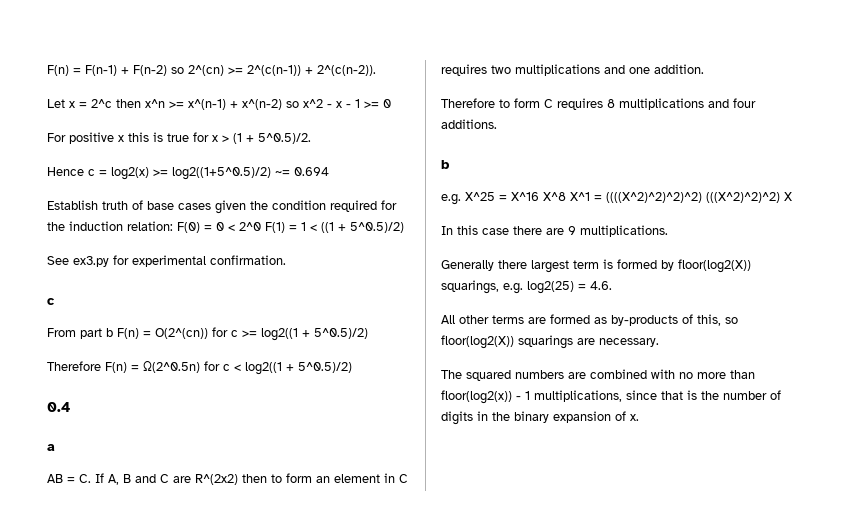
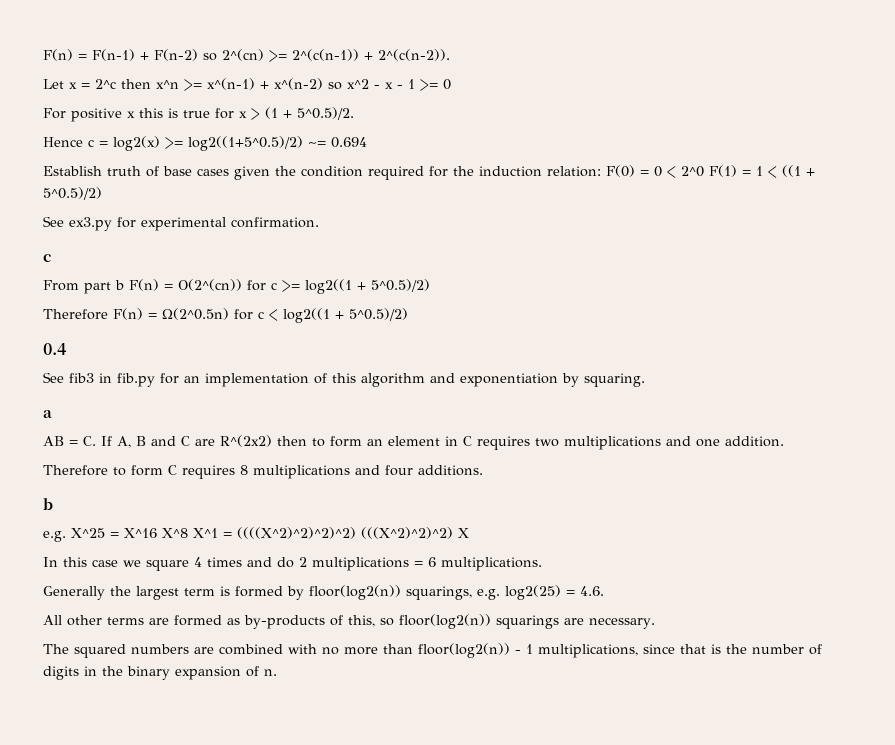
(70, 407) none -> [43,372,645,387] // See fib3 in fib.py for an implementation of this algorithm and exponentiation by squaring.
[513,226,576,235] there are 9 -> [123,557,436,571] we square 4 times and do 2 multiplications = 6
[498,260,527,269] there -> [110,586,131,596] the
[678,259,751,273] floor(log2(X)) -> [309,585,401,600] floor(log2(n))
[441,335,514,349] floor(log2(X)) -> [399,614,491,629] floor(log2(n))
[441,390,512,404] floor(log2(x)) -> [418,643,510,658] floor(log2(n))
[630,414,639,421] x. -> [264,669,277,676] n.

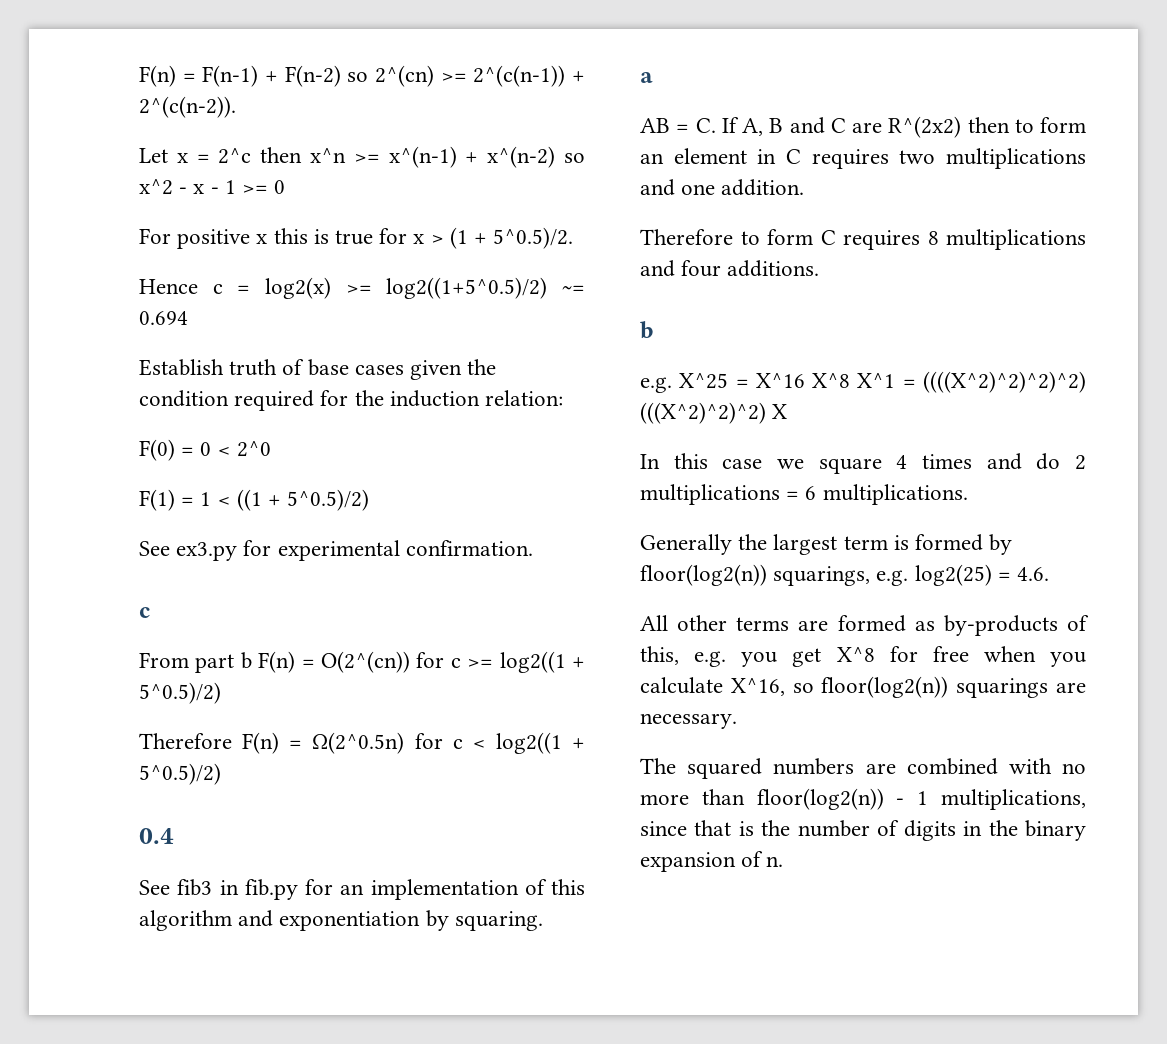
(601, 171) none -> (564, 398) //
(704, 171) none -> (271, 449) //
(375, 621) none -> [694,646,1086,667] [640,677,785,696] e.g. you get X^8 for free when you calculate X^16,

